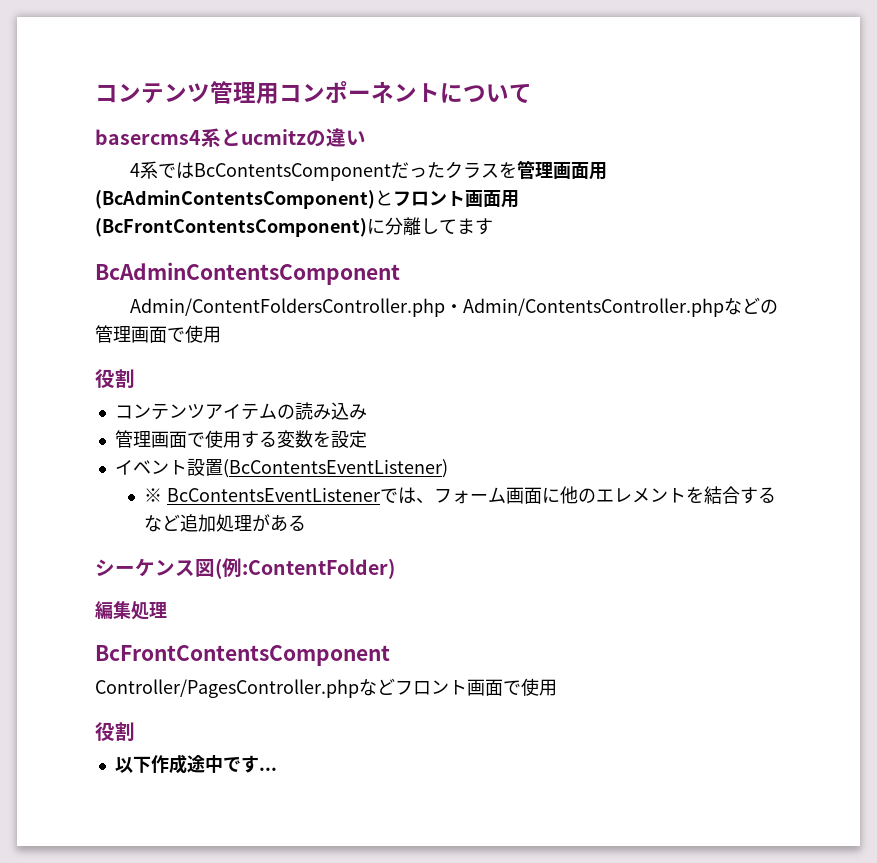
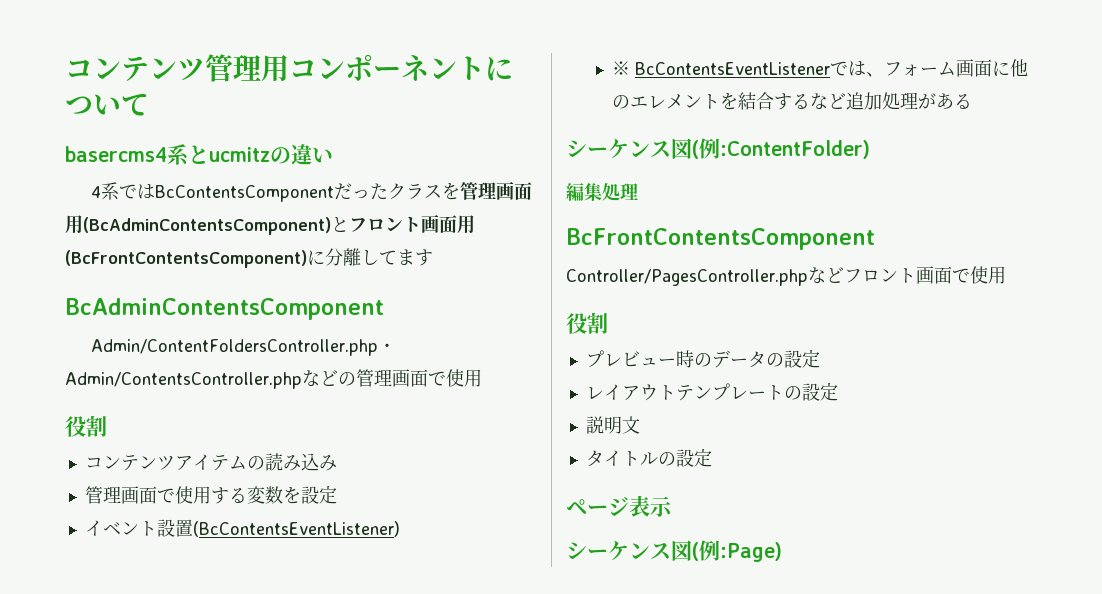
[114,754,277,774] 以下作成途中です... -> [585,349,820,368] [585,382,838,401] [585,416,640,434] [585,448,712,467] [566,495,673,517] [566,540,782,562] プレビュー時のデータの設定 // レイアウトテンプレートの設定 // 説明文 // タイトルの設定 // ページ表示 // シーケンス図(例:Page)

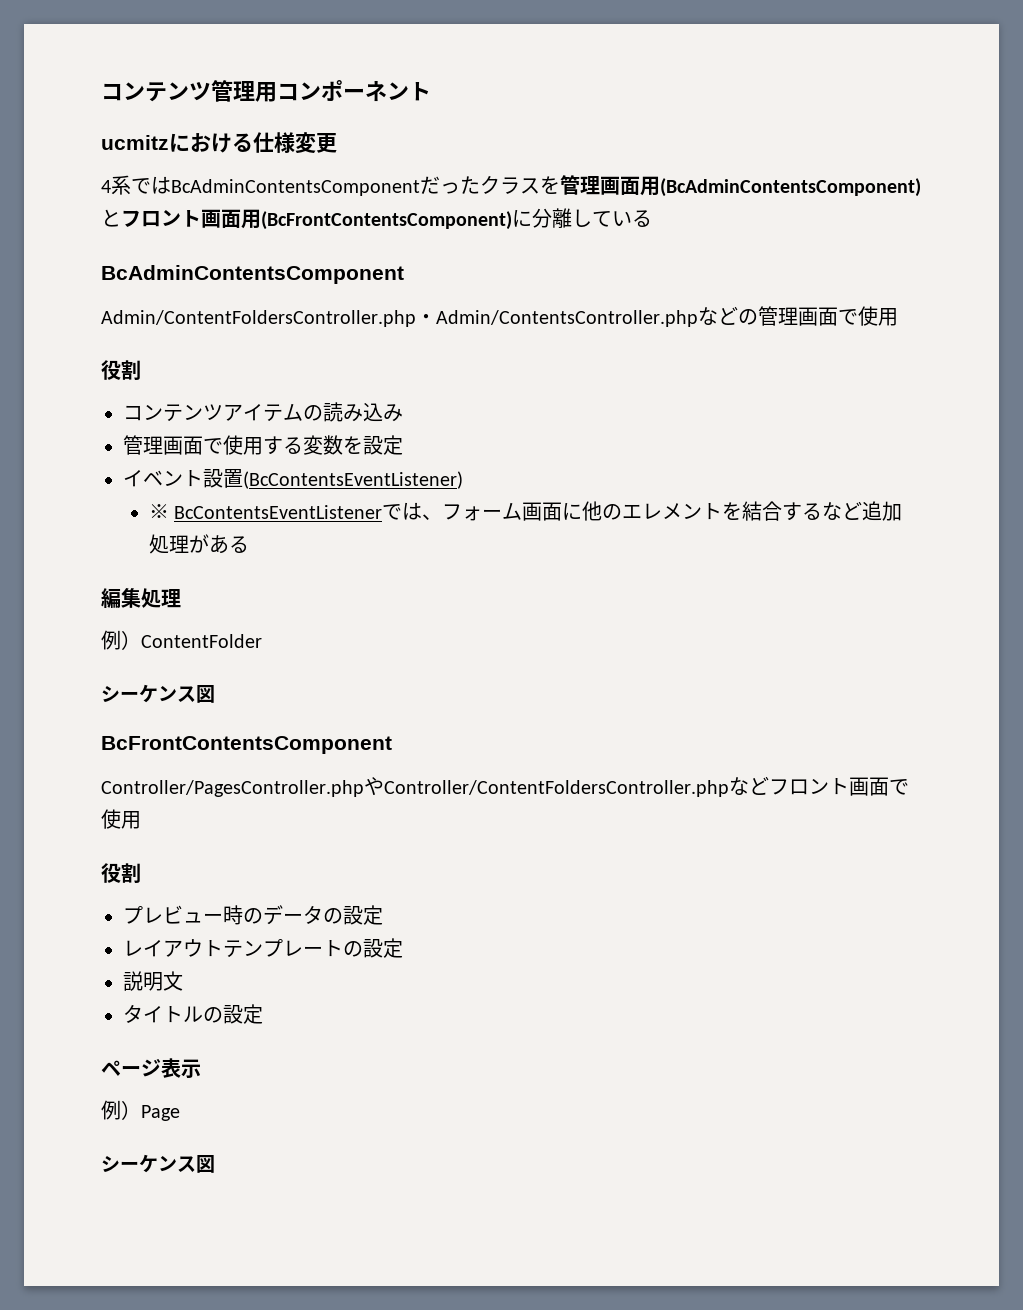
[485,56,513,81] [65,93,149,116] [65,144,333,166] について // basercms4系とucmitzの違い -> [101,132,337,154] // ucmitzにおける仕様変更
[154,185,334,202] BcContentsComponent -> [171,179,420,196] BcAdminContentsComponent
[397,249,433,266] ます -> [612,210,652,227] いる
[566,138,870,159] [566,183,638,201] // シーケンス図(例:ContentFolder) // 編集処理 -> [101,588,181,608] [101,630,262,650] [101,684,215,703] // 編集処理 // 例）ContentFolder // シーケンス図
(808, 277) none -> [364,777,729,797] やController/ContentFoldersController.php
[566,540,782,562] // シーケンス図(例:Page) -> [101,1100,180,1121] [101,1154,215,1173] // 例）Page // シーケンス図

